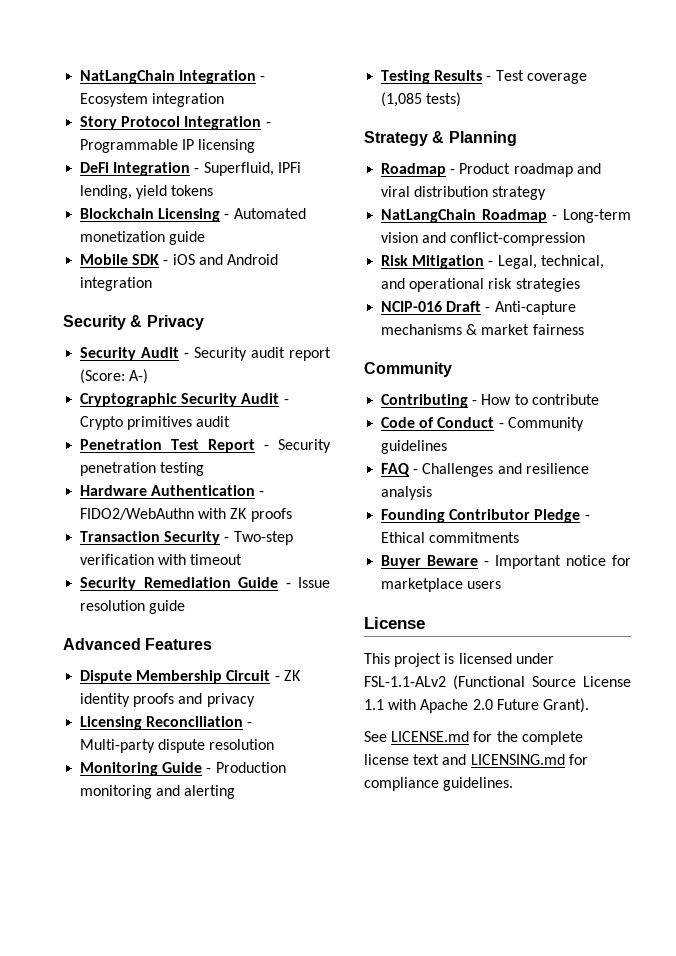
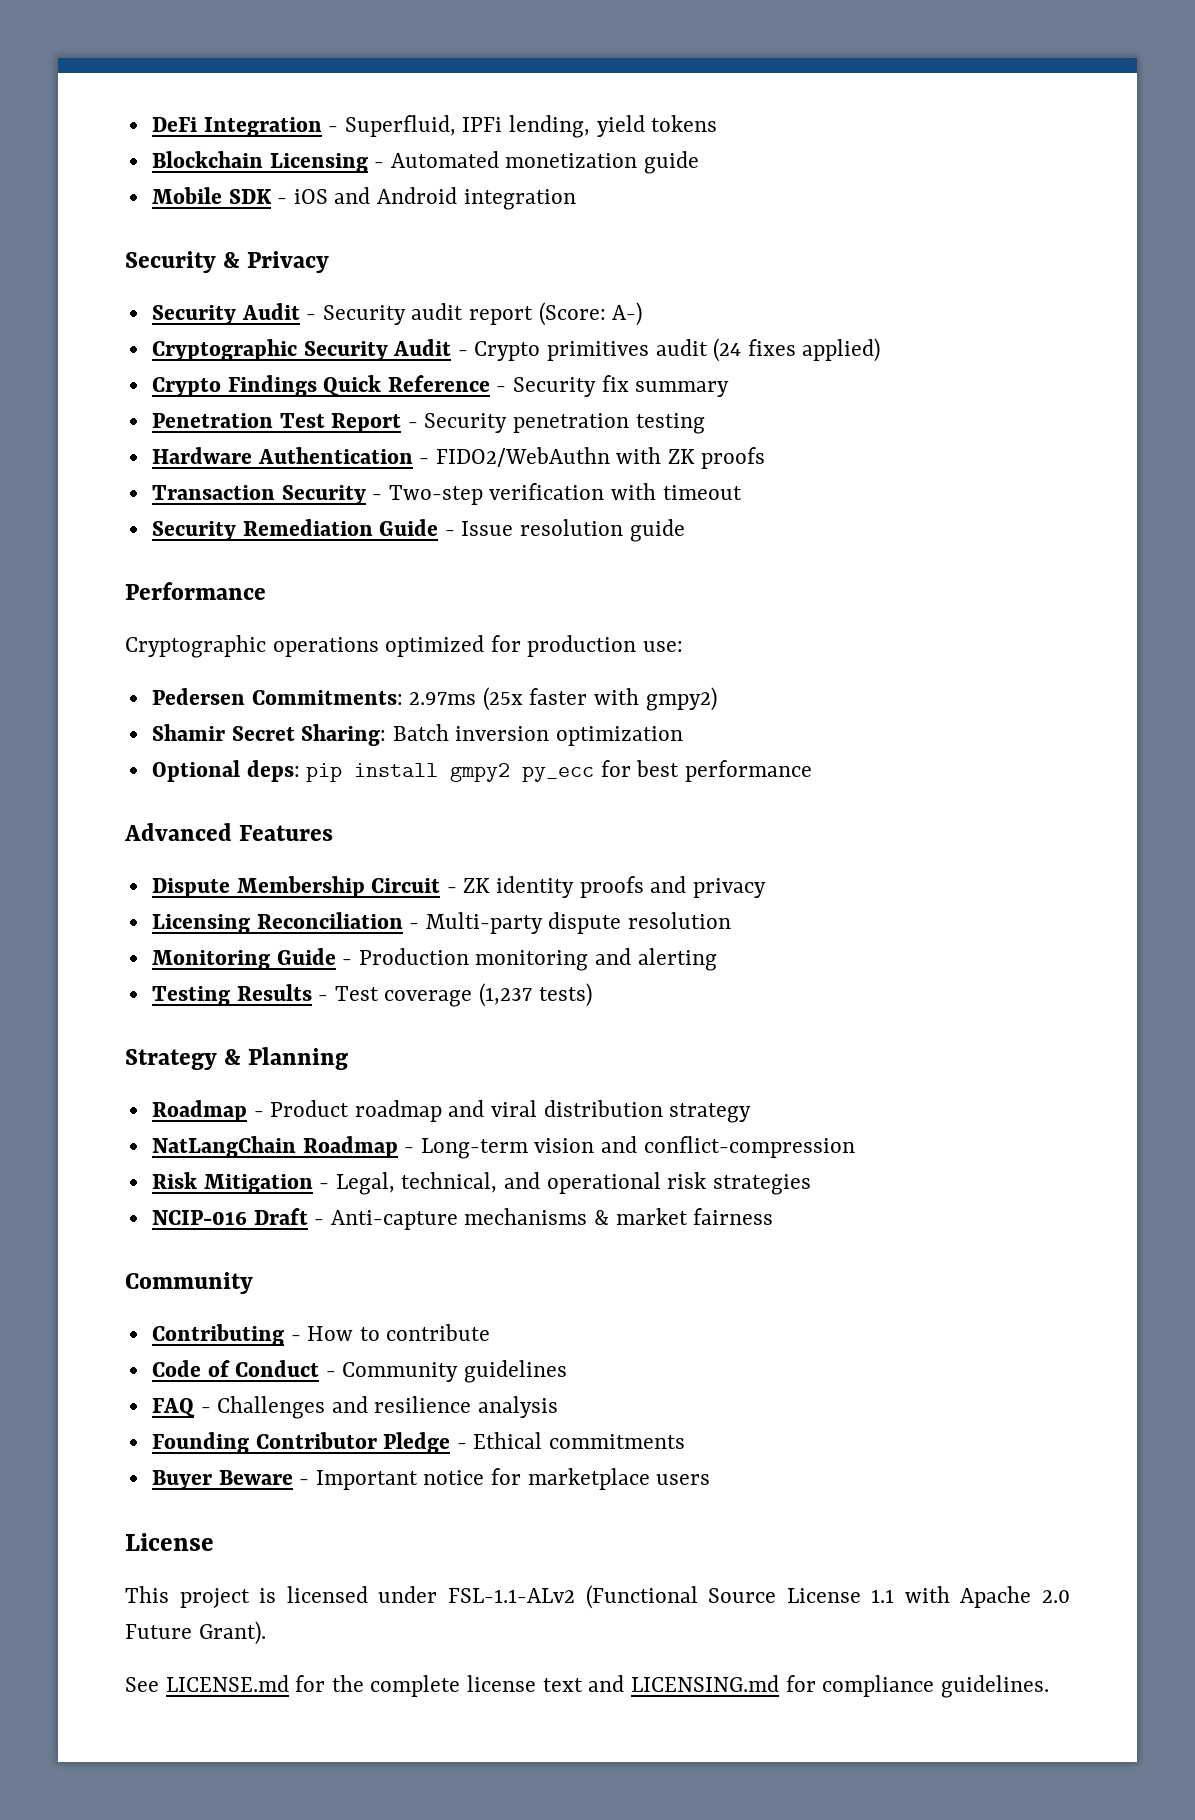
[80,70,266,84] [80,93,225,107] [80,116,271,130] [80,139,256,153] NatLangChain Integration - Ecosystem integration // Story Protocol Integration - Programmable IP licensing // -> (151, 124) none
(231, 421) none -> [713,338,881,362] [151,375,730,397] (24 fixes applied) // Crypto Findings Quick Reference - Security fix summary
(186, 607) none -> [125,582,266,600] [125,635,684,658] [151,687,717,711] [151,724,684,746] [151,760,813,782] // Performance // Cryptographic operations optimized for production use: // Pedersen Commitments: 2.97ms (25x faster with gmpy2) // Shamir Secret Sharing: Batch inversion optimization // Optional deps: pip install gmpy2 py_ecc for best performance
[381,92,423,107] (1,085 -> [479,983,533,1007] (1,237

